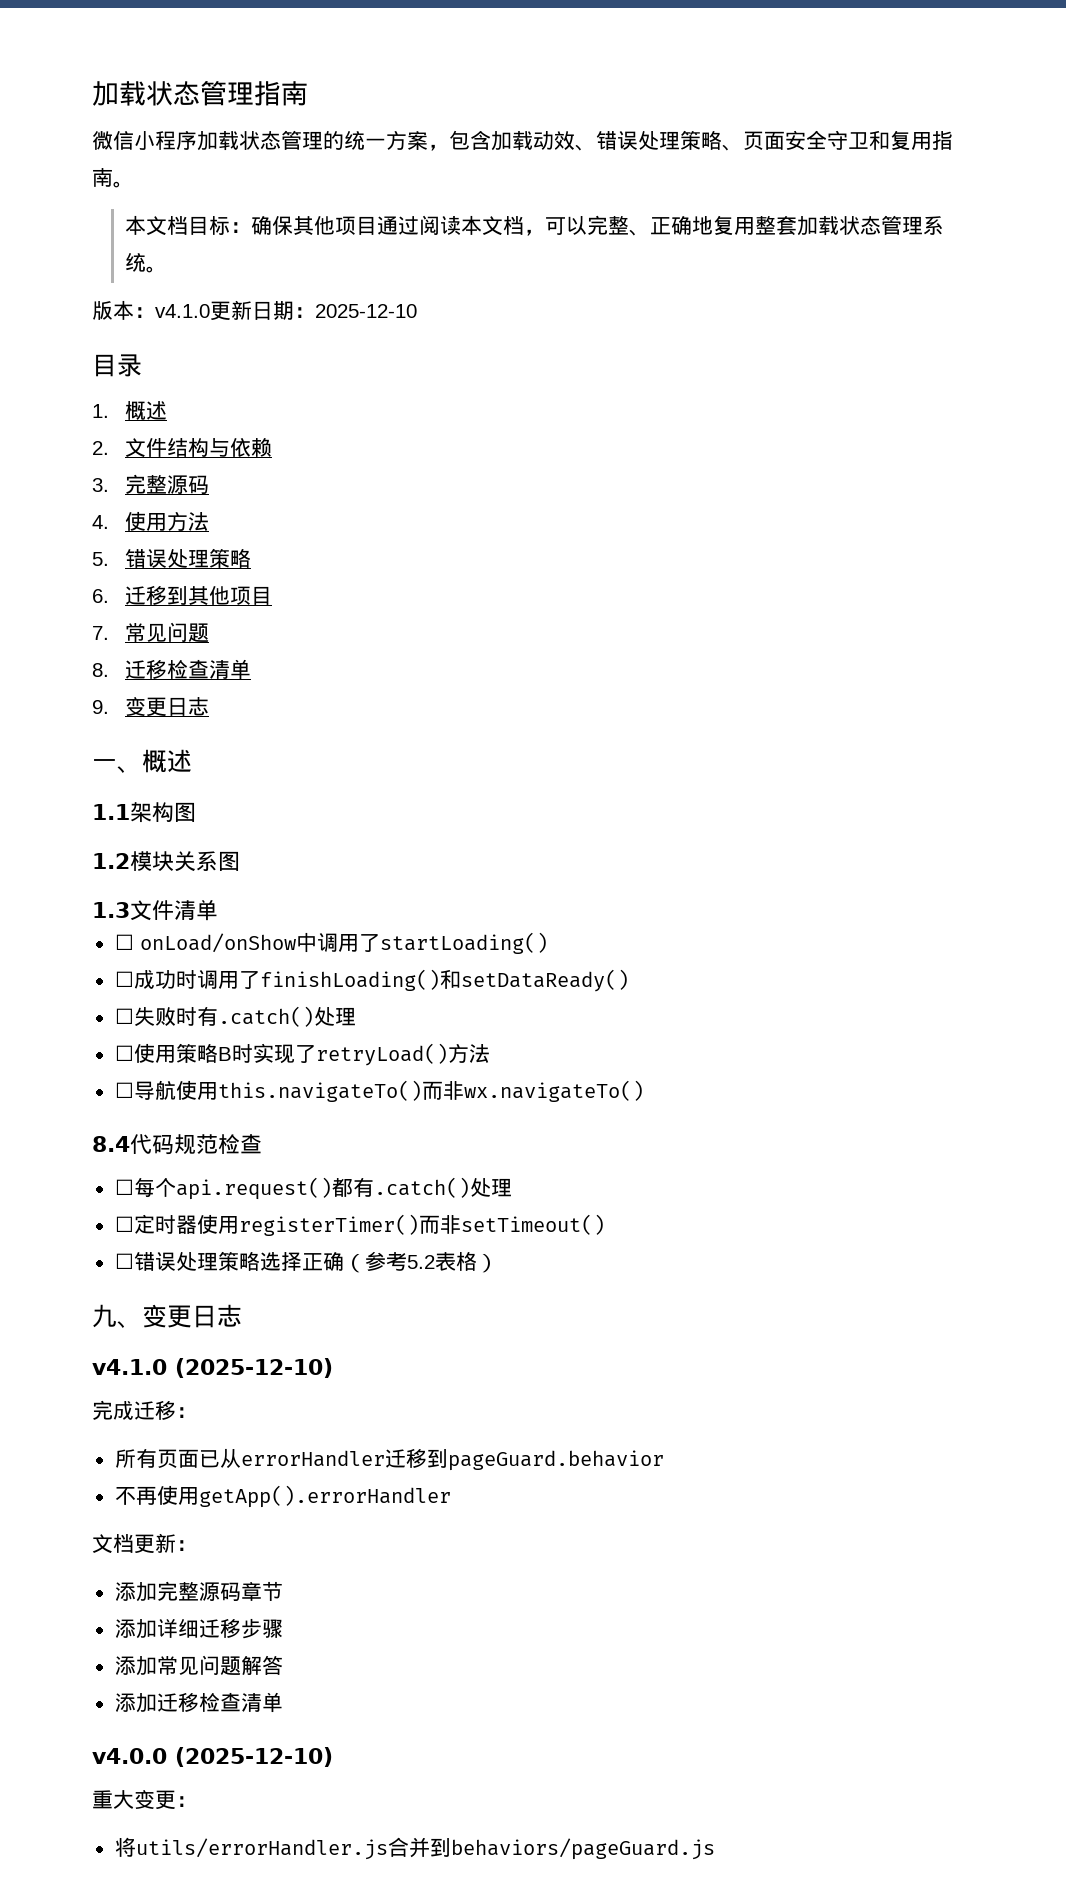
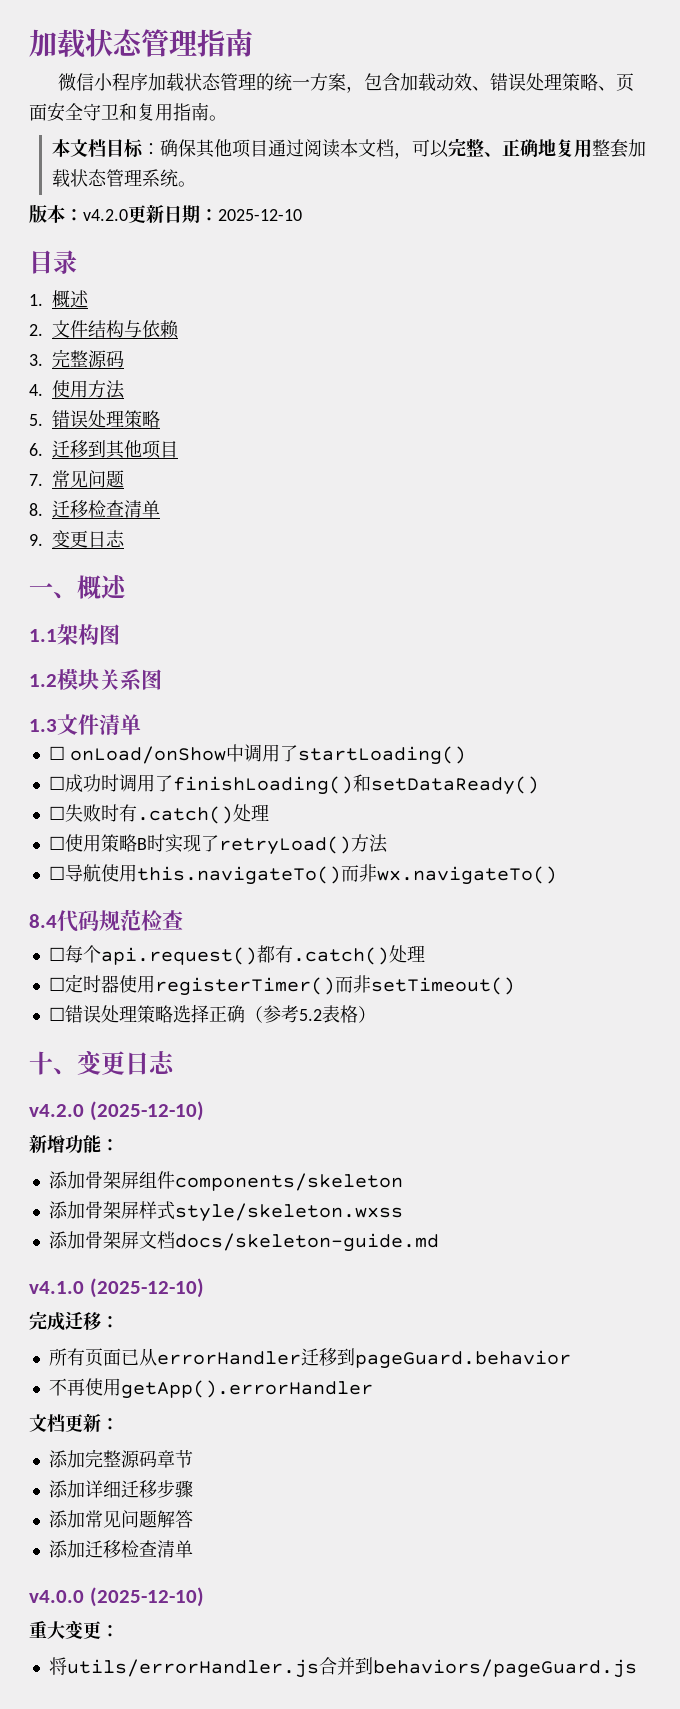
[155,304,210,318] v4.1.0 -> [83,209,128,221] v4.2.0
[92,1304,117,1328] 九 -> [29,1051,53,1075] 十
(242, 1315) none -> [29,1101,204,1121] [29,1135,119,1153] [48,1171,403,1191] [48,1201,403,1222] [48,1231,439,1252] // v4.2.0 (2025-12-10) // 新增功能： // 添加骨架屏组件components/skeleton // 添加骨架屏样式style/skeleton.wxss // 添加骨架屏文档docs/skeleton-guide.md

